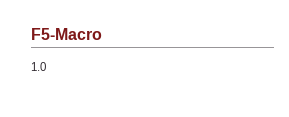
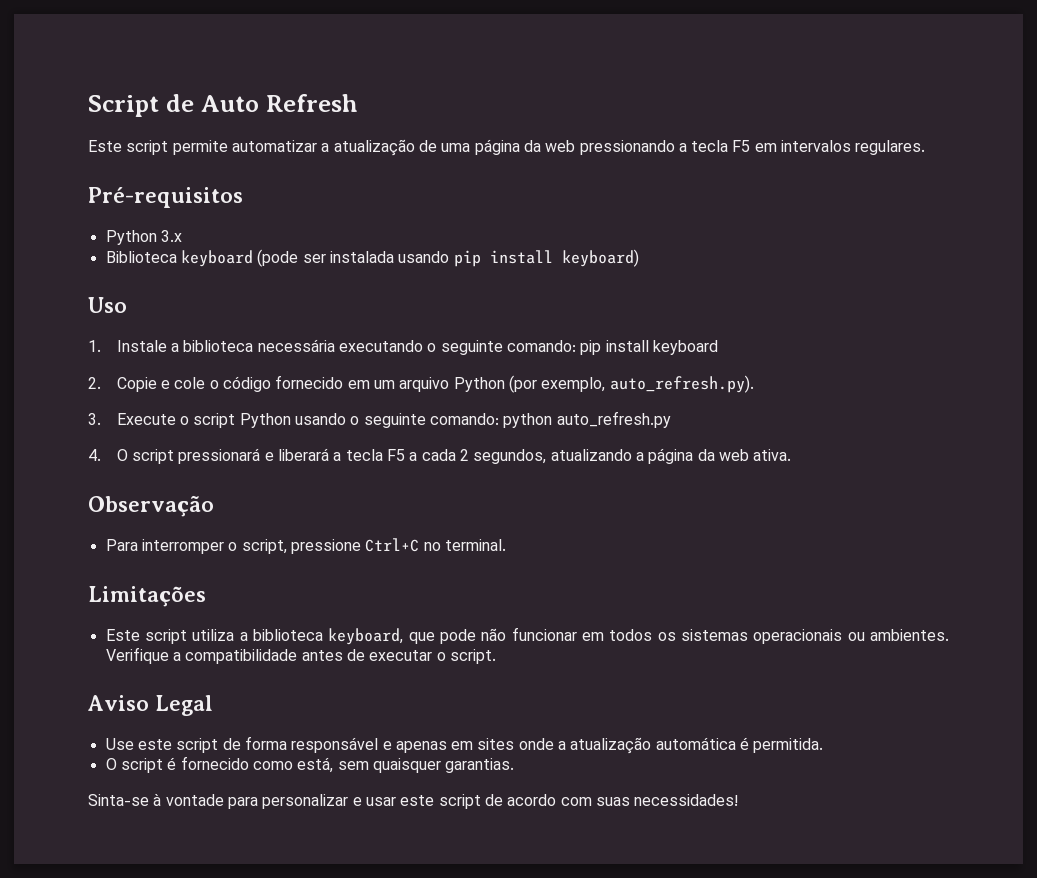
[31,28,102,40] [31,62,46,71] F5-Macro // 1.0 -> [88,94,358,117] [88,139,926,156] [88,187,243,208] [105,230,182,245] [105,249,639,267] [88,297,127,313] [88,339,718,355] [88,375,754,393] [88,411,671,428] [88,448,792,464] [88,495,214,517] [105,538,506,554] [88,586,206,607] [105,627,949,645] [105,647,496,664] [88,695,213,716] [105,736,824,754] [105,756,515,773] [88,793,739,809] Script de Auto Refresh // Este script permite automatizar a atualização de uma página da web pressionando a tecla F5 em intervalos regulares. // Pré-requisitos // Python 3.x // Biblioteca keyboard (pode ser instalada usando pip install keyboard) // Uso // 1. Instale a biblioteca necessária executando o seguinte comando: pip install keyboard // 2. Copie e cole o código fornecido em um arquivo Python (por exemplo, auto_refresh.py). // 3. Execute o script Python usando o seguinte comando: python auto_refresh.py // 4. O script pressionará e liberará a tecla F5 a cada 2 segundos, atualizando a página da web ativa. // Observação // Para interromper o script, pressione Ctrl+C no terminal. // Limitações // Este script utiliza a biblioteca keyboard, que pode não funcionar em todos os sistemas operacionais ou ambientes. Verifique a compatibilidade antes de executar o script. // Aviso Legal // Use este script de forma responsável e apenas em sites onde a atualização automática é permitida. // O script é fornecido como está, sem quaisquer garantias. // Sinta-se à vontade para personalizar e usar este script de acordo com suas necessidades!

